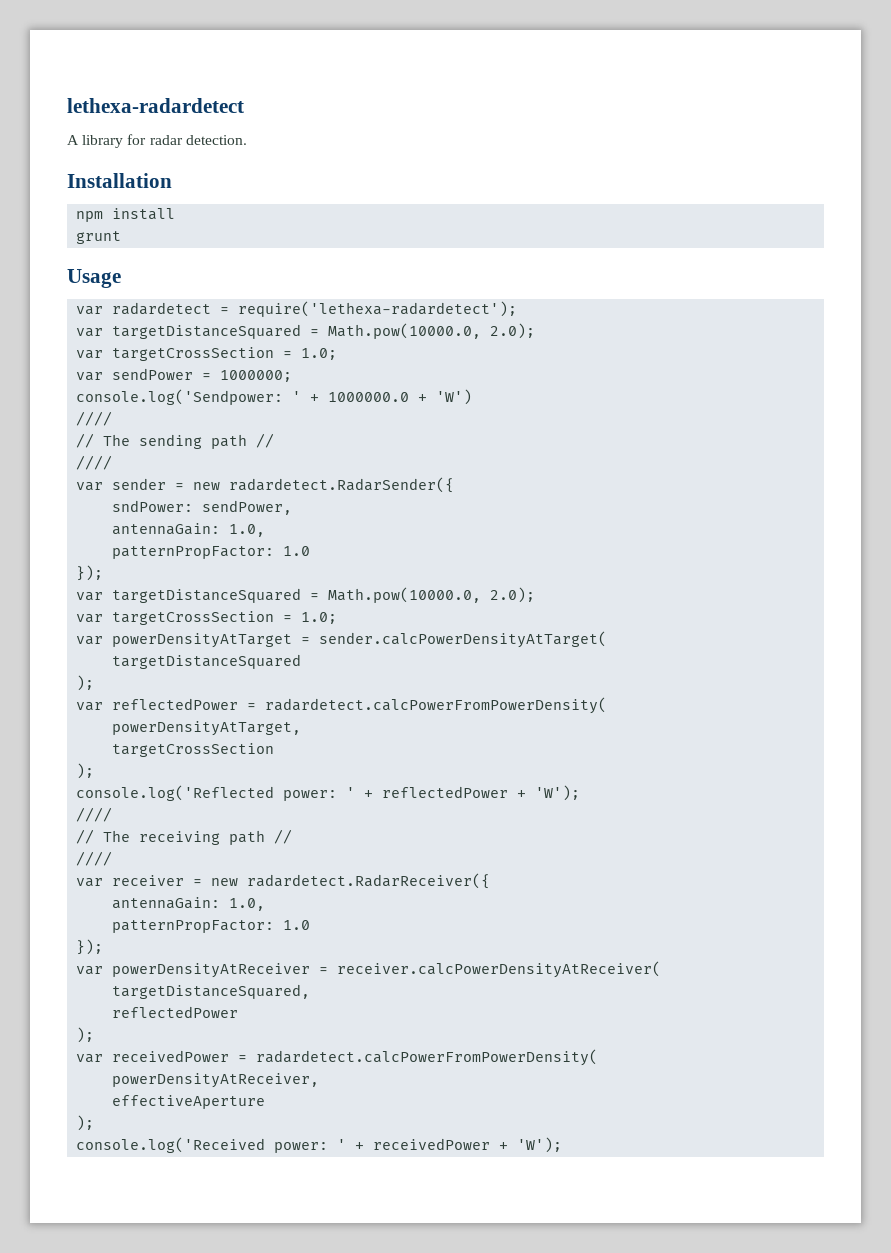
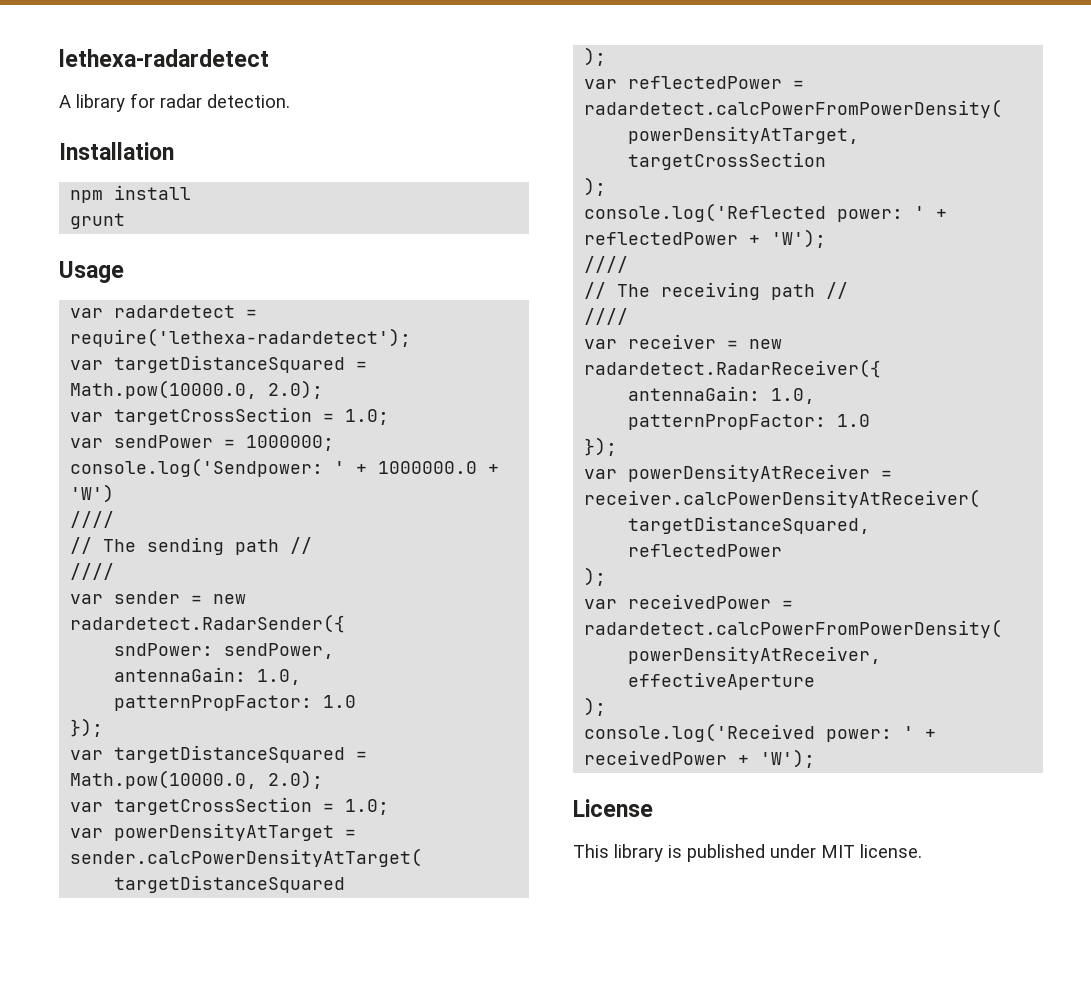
(563, 1145) none -> [573,799,653,817] [573,844,922,862] // License // This library is published under MIT license.

